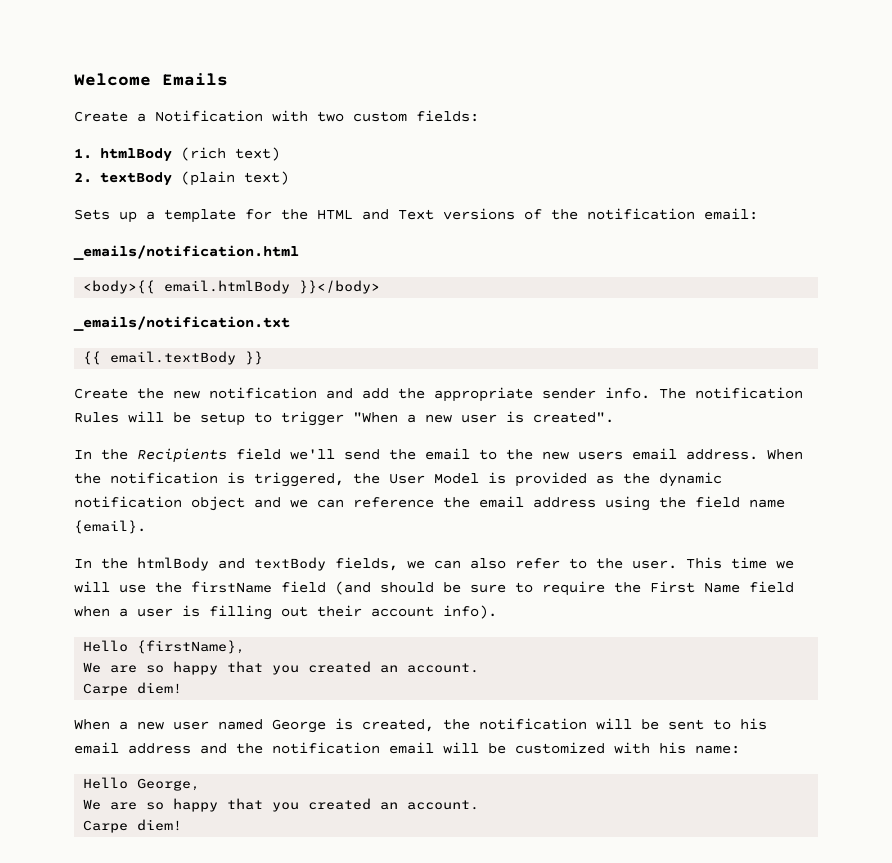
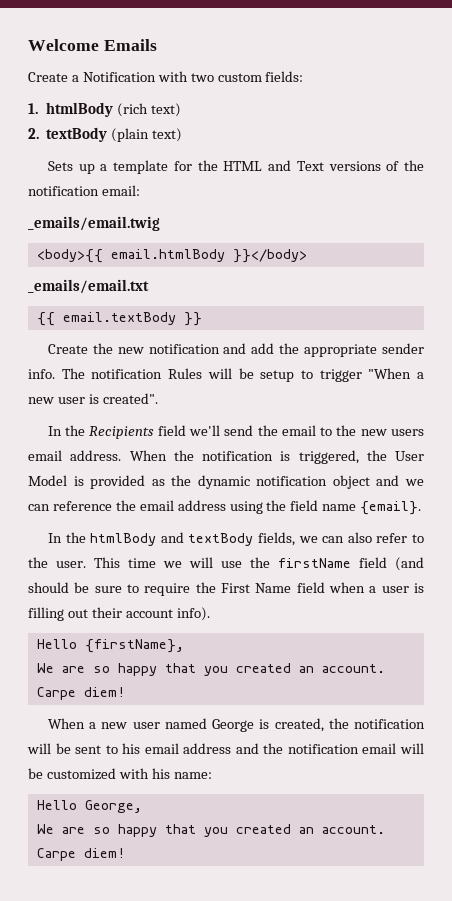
[73,245,299,260] _emails/notification.html -> [28,216,160,231] _emails/email.twig
[73,316,290,331] _emails/notification.txt -> [28,279,149,294] _emails/email.txt

